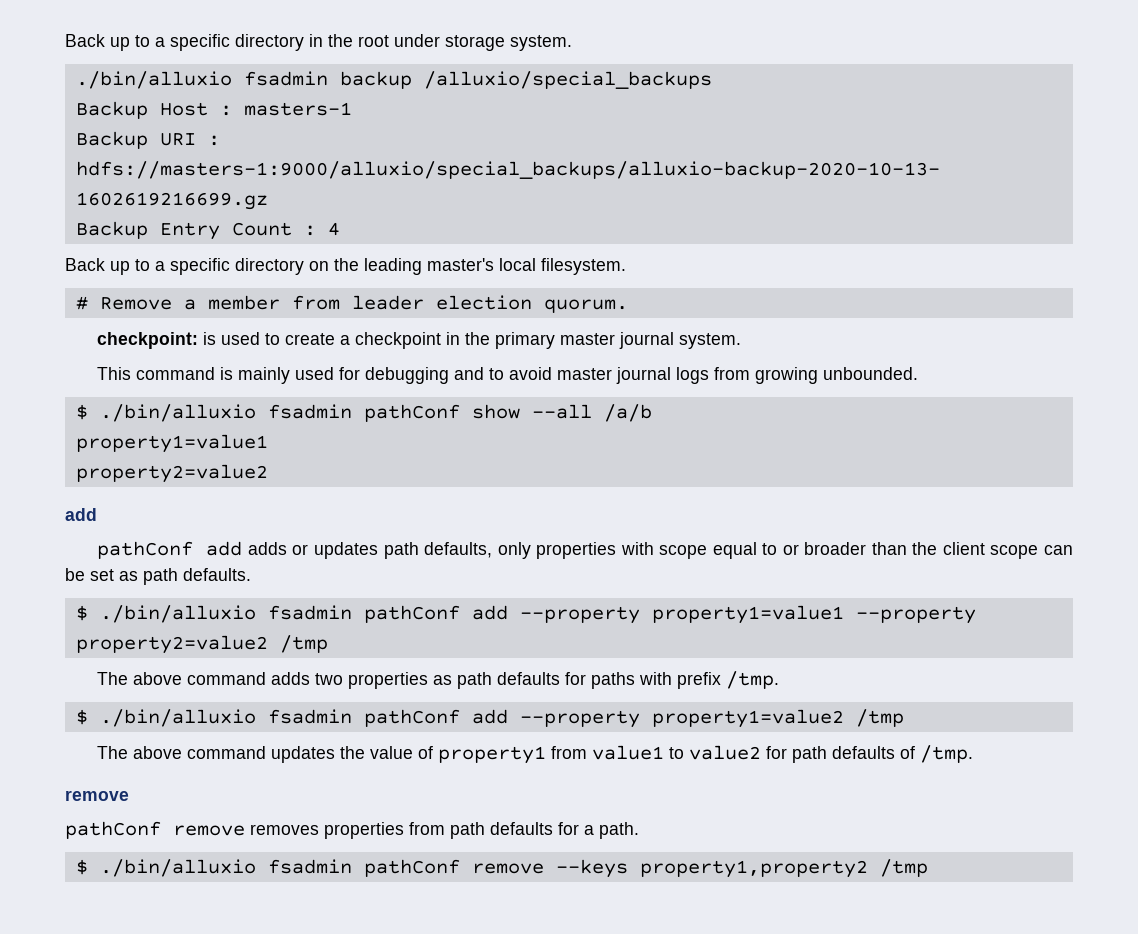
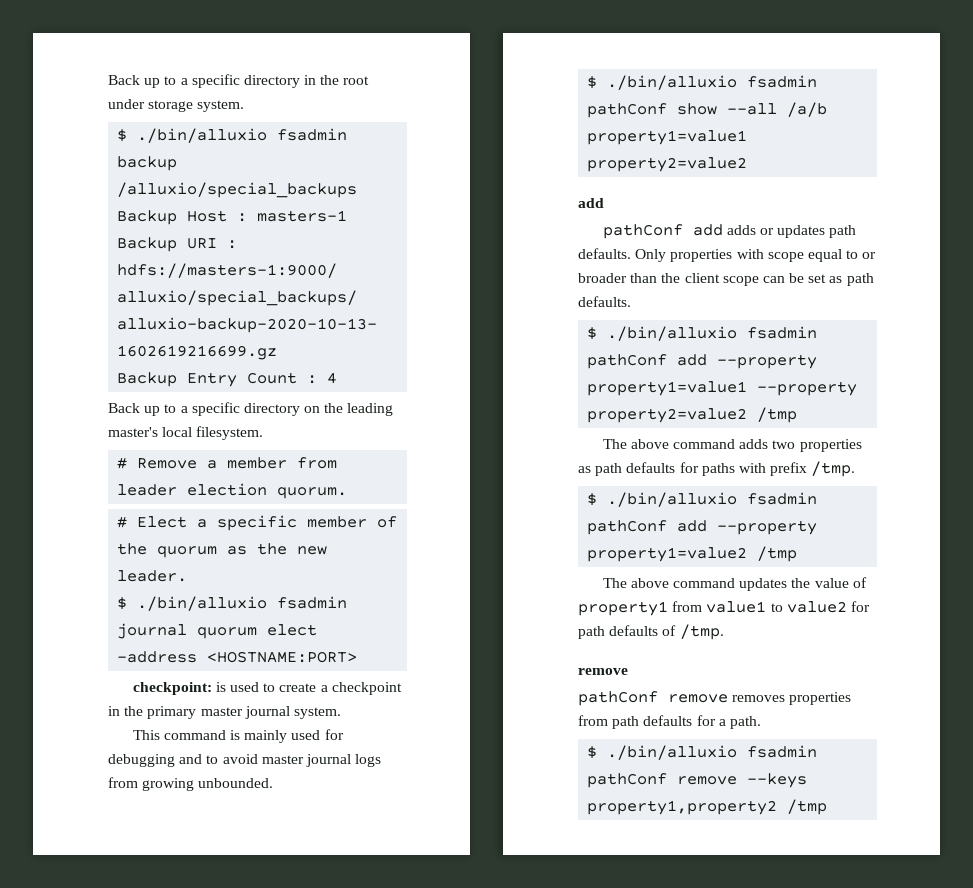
(572, 43) none -> [117,129,128,142] $
(628, 306) none -> [117,515,398,531] [117,543,328,558] [117,570,188,582] [117,596,348,611] [117,623,318,639] [117,651,358,663] // # Elect a specific member of the quorum as the new leader. // $ ./bin/alluxio fsadmin journal quorum elect -address <HOSTNAME:PORT>
[424,542,531,559] defaults, only -> [578,248,667,262] defaults. Only

